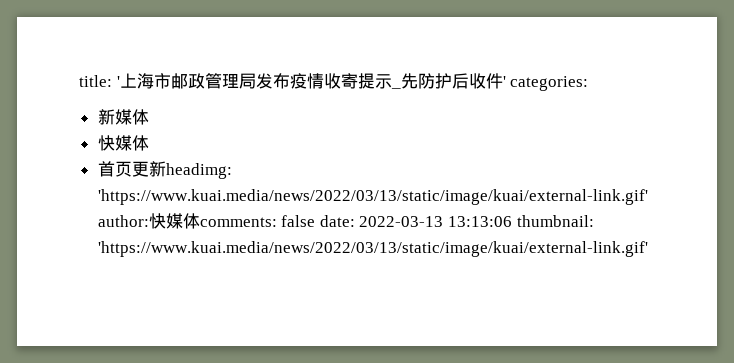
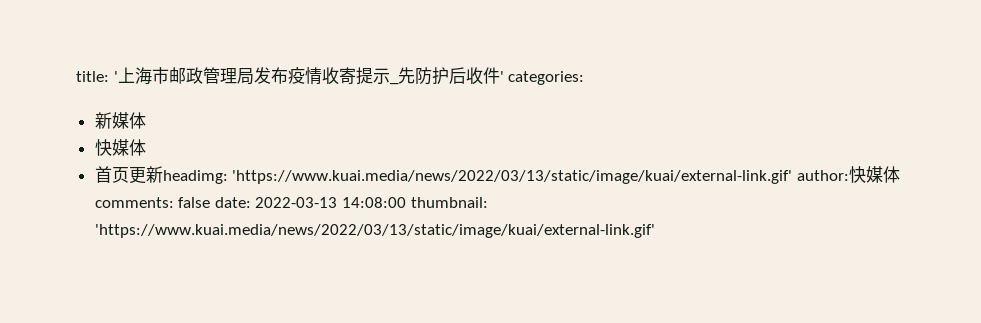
[448,216,513,227] 13:13:06 -> [342,197,407,208] 14:08:00

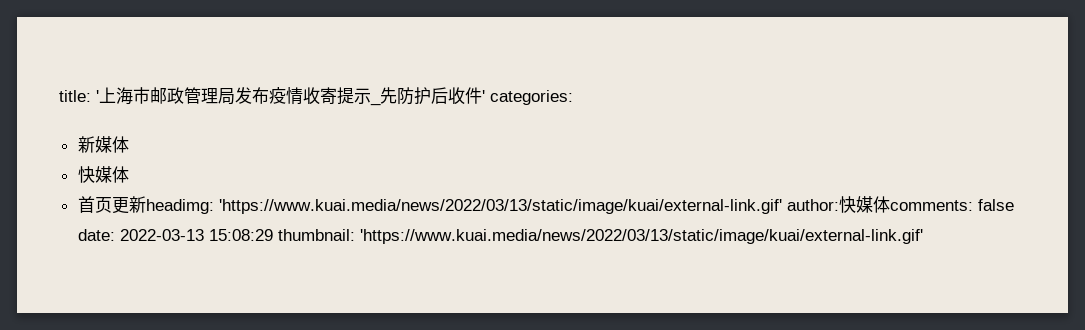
[342,197,407,208] 14:08:00 -> [208,229,273,241] 15:08:29

